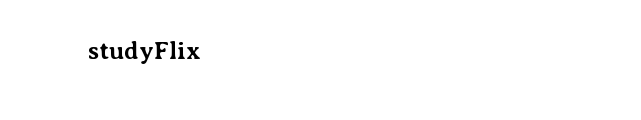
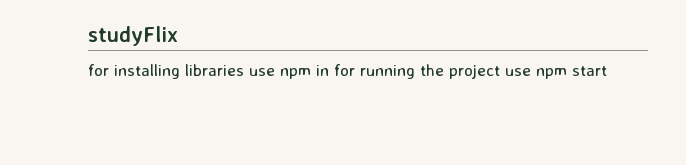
(201, 52) none -> [88,64,607,79] // for installing libraries use npm in for running the project use npm start

